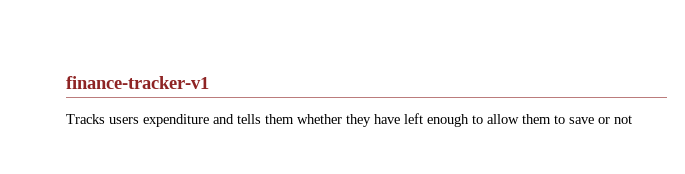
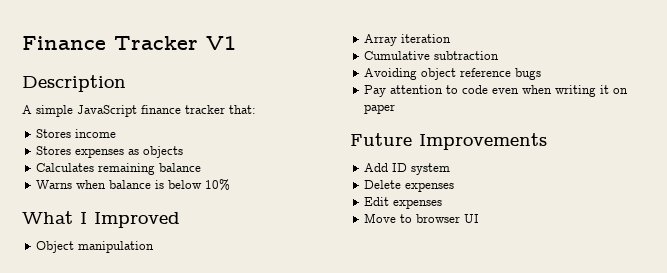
[66,76,209,89] [66,113,632,127] finance-tracker-v1 // Tracks users expenditure and tells them whether they have left enough to allow them to save or not -> [22,36,236,50] [22,75,126,92] [22,105,256,117] [36,129,117,138] [36,146,184,158] [36,163,202,175] [36,179,231,191] [22,211,180,228] [36,241,155,253] [364,34,452,46] [364,51,500,60] [364,68,542,80] [364,85,629,97] [364,104,396,114] [350,133,547,150] [364,163,451,175] [364,180,455,192] [364,197,443,209] [364,213,480,223] Finance Tracker V1 // Description // A simple JavaScript finance tracker that: // Stores income // Stores expenses as objects // Calculates remaining balance // Warns when balance is below 10% // What I Improved // Object manipulation // Array iteration // Cumulative subtraction // Avoiding object reference bugs // Pay attention to code even when writing it on paper // Future Improvements // Add ID system // Delete expenses // Edit expenses // Move to browser UI

